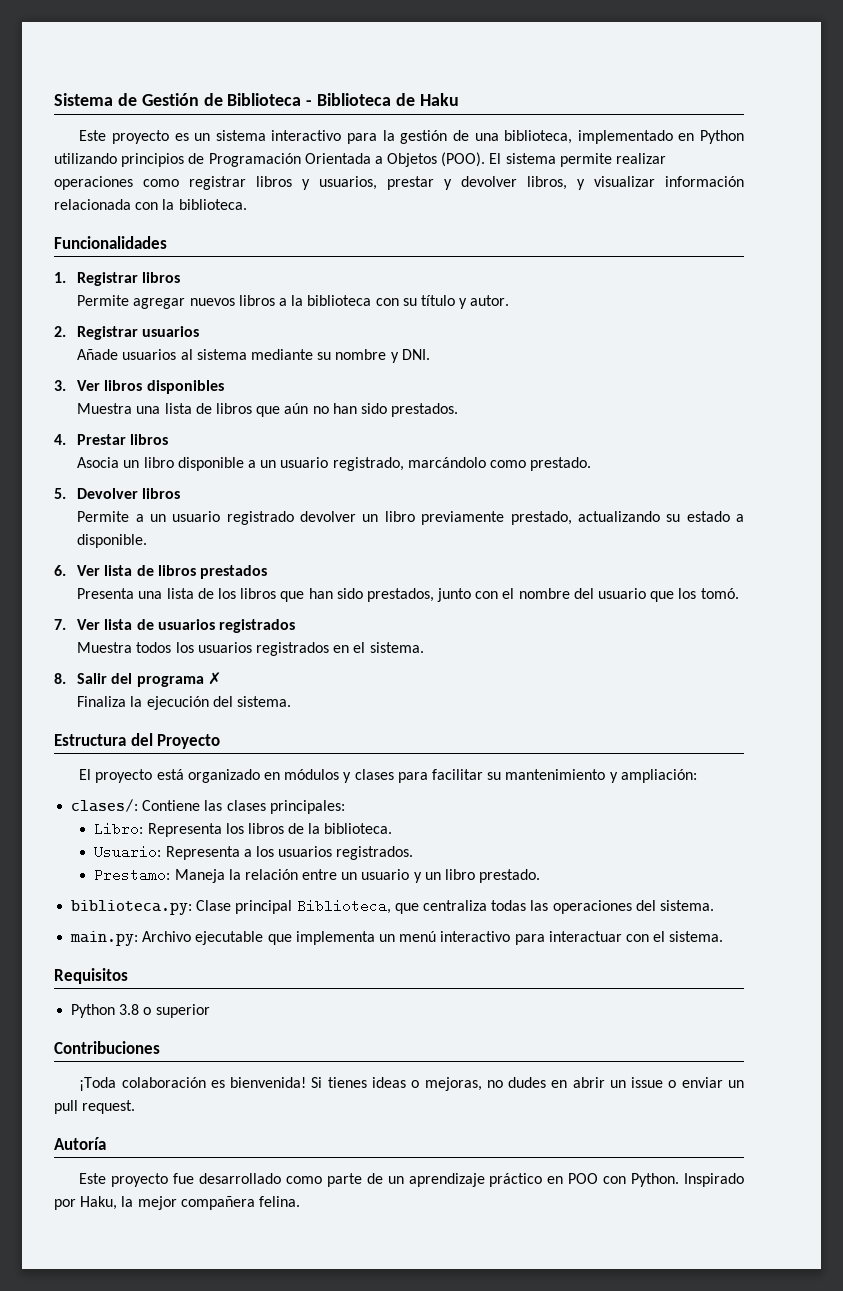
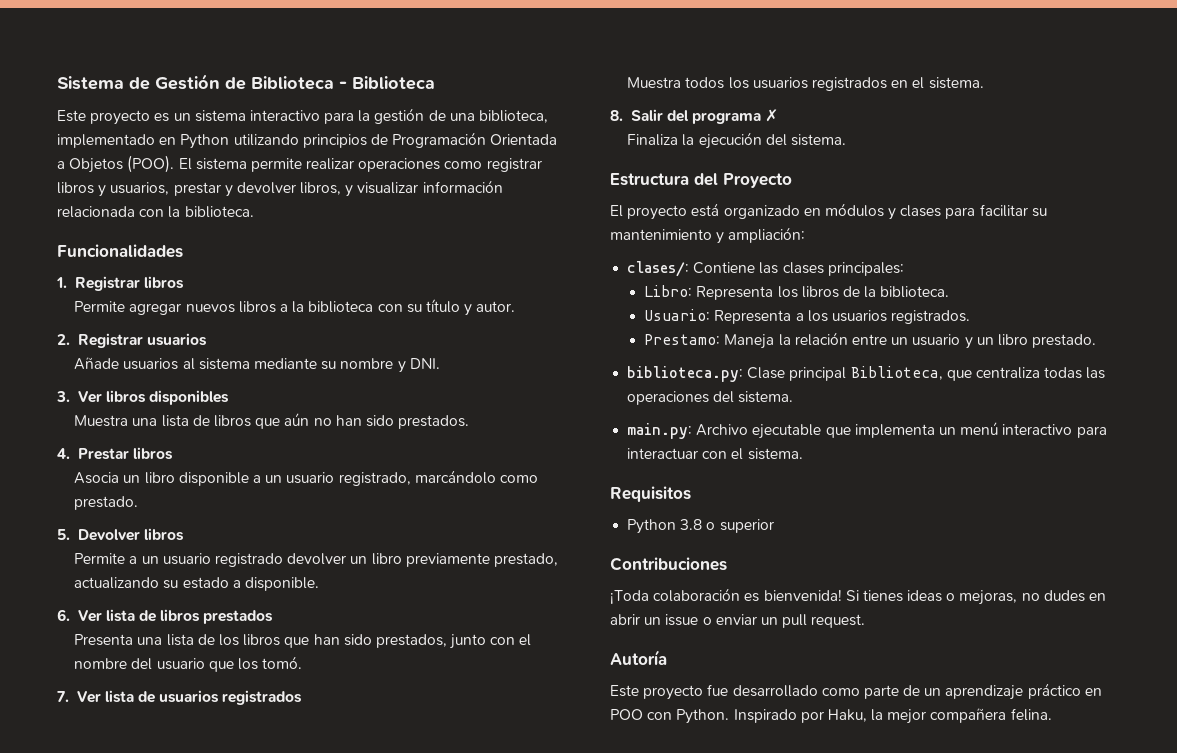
[396,93,459,106] de Haku -> (435, 83) none

